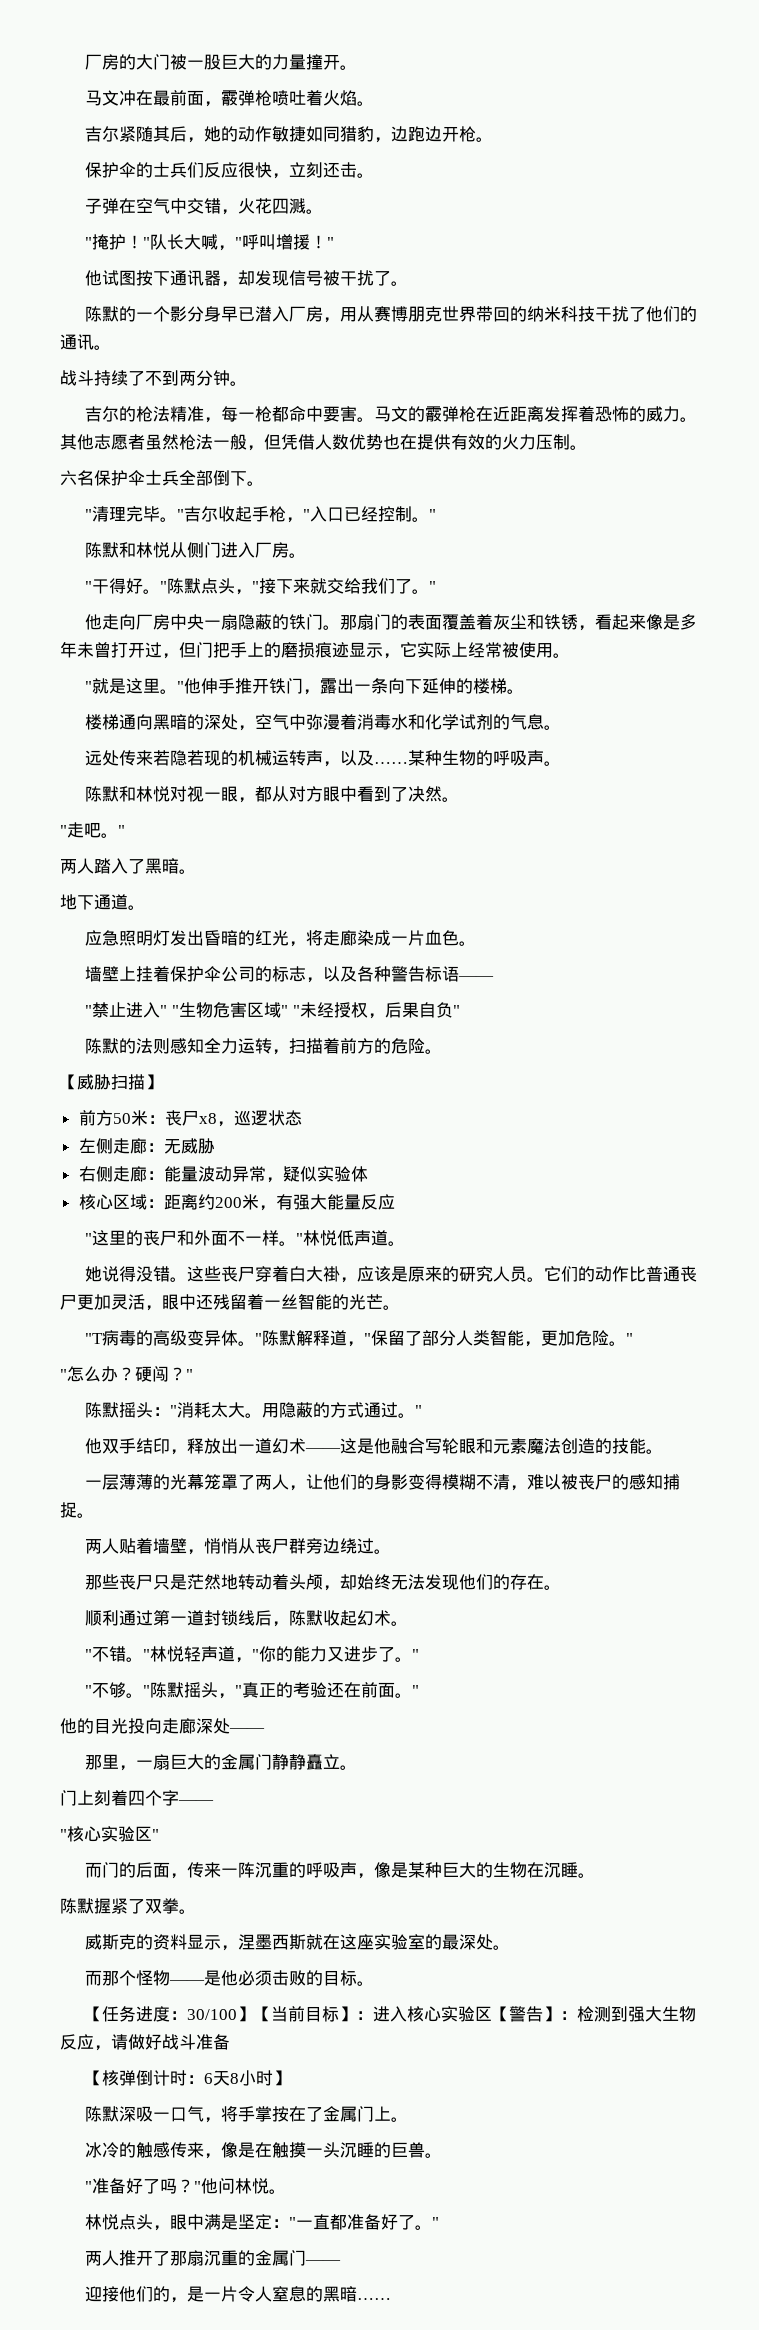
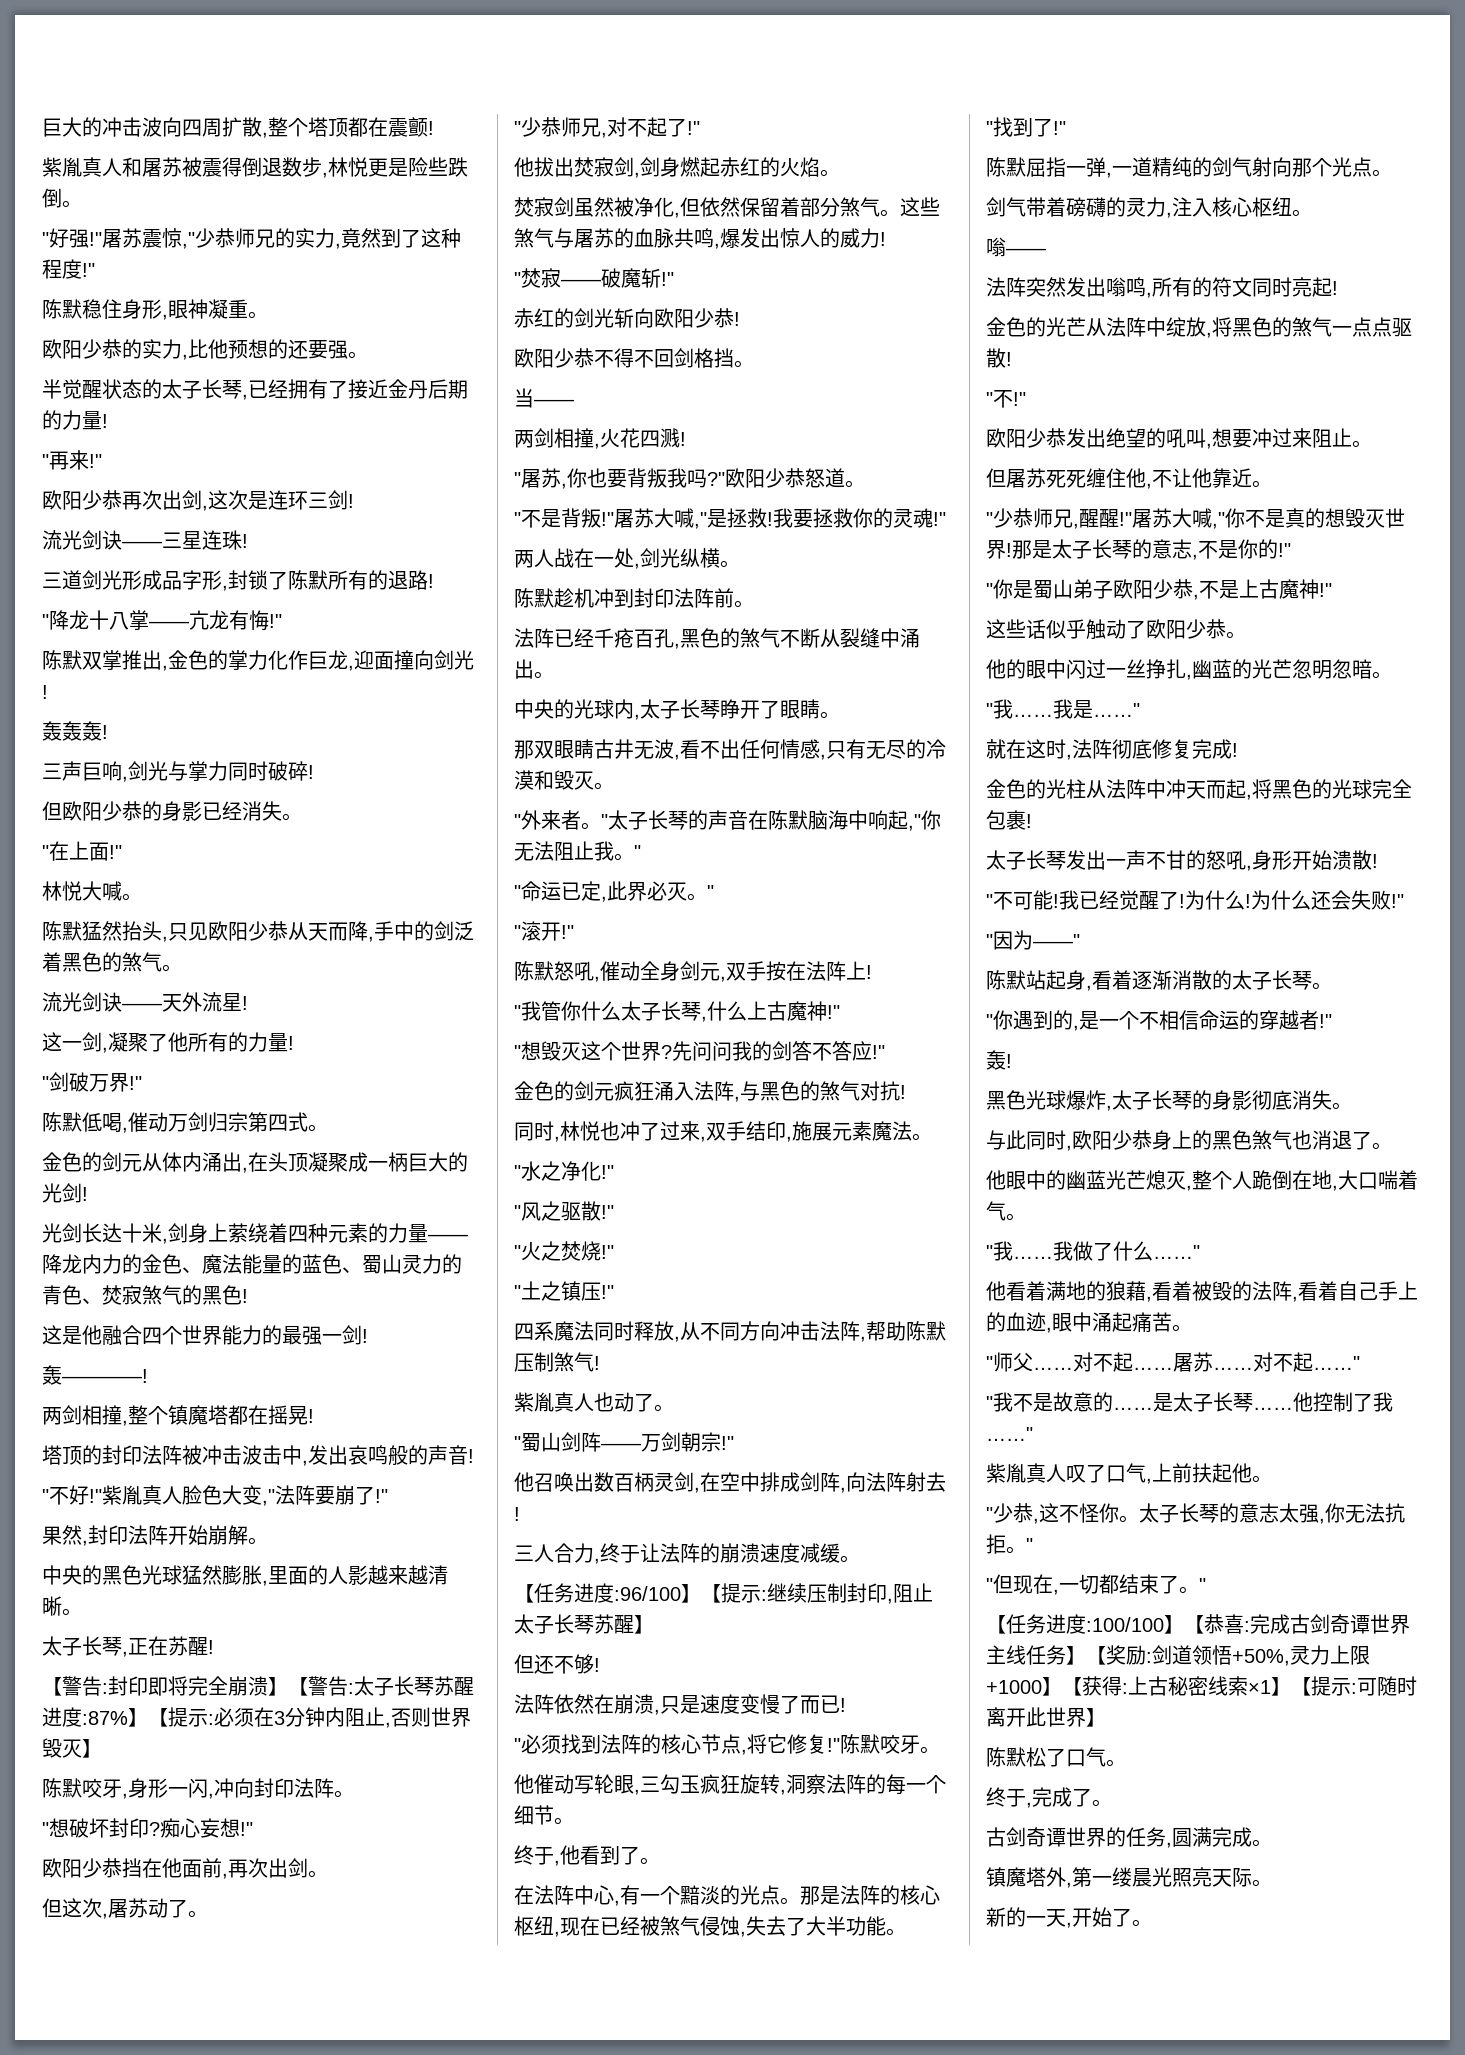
[85,54,358,70] [85,90,375,107] [85,126,494,143] [85,162,375,179] [85,198,324,215] [85,234,335,251] [85,270,409,287] [85,306,698,323] [60,334,111,350] [60,370,247,386] [85,406,698,423] [60,434,587,451] [60,470,264,486] [85,506,437,523] [85,542,307,558] [85,578,437,595] [85,614,698,631] [60,641,570,659] [85,678,525,695] [85,714,562,731] [85,750,562,767] [85,786,460,803] [60,822,125,838] [60,858,196,874] [60,894,145,910] [85,930,477,947] [85,966,495,983] [85,1002,460,1019] [85,1038,443,1055] [60,1074,162,1090] [78,1110,302,1127] [78,1138,215,1154] [78,1166,368,1183] [78,1194,395,1211] [85,1230,406,1246] [85,1266,698,1283] [60,1293,400,1311] [85,1329,634,1347] [60,1366,193,1382] [85,1402,423,1418] [85,1438,664,1455] [85,1474,681,1491] [60,1502,94,1518] [85,1538,392,1555] [85,1574,562,1591] [85,1610,409,1627] [85,1646,420,1663] [85,1682,420,1699] [60,1718,265,1734] [85,1754,358,1771] [60,1790,214,1806] [60,1826,159,1842] [85,1862,596,1879] [60,1898,196,1914] [85,1934,511,1951] [85,1970,375,1986] [85,2006,697,2022] [60,2034,230,2051] [85,2070,291,2086] [85,2106,409,2123] [85,2142,443,2159] [85,2178,287,2194] [85,2214,440,2231] [85,2250,342,2266] [85,2286,392,2303] 厂房的大门被一股巨大的力量撞开。 // 马文冲在最前面，霰弹枪喷吐着火焰。 // 吉尔紧随其后，她的动作敏捷如同猎豹，边跑边开枪。 // 保护伞的士兵们反应很快，立刻还击。 // 子弹在空气中交错，火花四溅。 // "掩护！"队长大喊，"呼叫增援！" // 他试图按下通讯器，却发现信号被干扰了。 // 陈默的一个影分身早已潜入厂房，用从赛博朋克世界带回的纳米科技干扰了他们的通讯。 // 战斗持续了不到两分钟。 // 吉尔的枪法精准，每一枪都命中要害。马文的霰弹枪在近距离发挥着恐怖的威力。其他志愿者虽然枪法一般，但凭借人数优势也在提供有效的火力压制。 // 六名保护伞士兵全部倒下。 // "清理完毕。"吉尔收起手枪，"入口已经控制。" // 陈默和林悦从侧门进入厂房。 // "干得好。"陈默点头，"接下来就交给我们了。" // 他走向厂房中央一扇隐蔽的铁门。那扇门的表面覆盖着灰尘和铁锈，看起来像是多年未曾打开过，但门把手上的磨损痕迹显示，它实际上经常被使用。 // "就是这里。"他伸手推开铁门，露出一条向下延伸的楼梯。 // 楼梯通向黑暗的深处，空气中弥漫着消毒水和化学试剂的气息。 // 远处传来若隐若现的机械运转声，以及……某种生物的呼吸声。 // 陈默和林悦对视一眼，都从对方眼中看到了决然。 // "走吧。" // 两人踏入了黑暗。 // 地下通道。 // 应急照明灯发出昏暗的红光，将走廊染成一片血色。 // 墙壁上挂着保护伞公司的标志，以及各种警告标语—— // "禁止进入" "生物危害区域" "未经授权，后果自负" // 陈默的法则感知全力运转，扫描着前方的危险。 // 【威胁扫描】 // 前方50米：丧尸x8，巡逻状态 // 左侧走廊：无威胁 // 右侧走廊：能量波动异常，疑似实验体 // 核心区域：距离约200米，有强大能量反应 // "这里的丧尸和外面不一样。"林悦低声道。 // 她说得没错。这些丧尸穿着白大褂，应该是原来的研究人员。它们的动作比普通丧尸更加灵活，眼中还残留着一丝智能的光芒。 // "T病毒的高级变异体。"陈默解释道，"保留了部分人类智能，更加危险。" // "怎么办？硬闯？" // 陈默摇头："消耗太大。用隐蔽的方式通过。" // 他双手结印，释放出一道幻术——这是他融合写轮眼和元素魔法创造的技能。 // 一层薄薄的光幕笼罩了两人，让他们的身影变得模糊不清，难以被丧尸的感知捕捉。 // 两人贴着墙壁，悄悄从丧尸群旁边绕过。 // 那些丧尸只是茫然地转动着头颅，却始终无法发现他们的存在。 // 顺利通过第一道封锁线后，陈默收起幻术。 // "不错。"林悦轻声道，"你的能力又进步了。" // "不够。"陈默摇头，"真正的考验还在前面。" // 他的目光投向走廊深处—— // 那里，一扇巨大的金属门静静矗立。 // 门上刻着四个字—— // "核心实验区" // 而门的后面，传来一阵沉重的呼吸声，像是某种巨大的生物在沉睡。 // 陈默握紧了双拳。 // 威斯克的资料显示，涅墨西斯就在这座实验室的最深处。 // 而那个怪物——是他必须击败的目标。 // 【任务进度：30/100】【当前目标】：进入核心实验区【警告】：检测到强大生物反应，请做好战斗准备 // 【核弹倒计时：6天8小时】 // 陈默深吸一口气，将手掌按在了金属门上。 // 冰冷的触感传来，像是在触摸一头沉睡的巨兽。 // "准备好了吗？"他问林悦。 // 林悦点头，眼中满是坚定："一直都准备好了。" // 两人推开了那扇沉重的金属门—— // 迎接他们的，是一片令人窒息的黑暗…… -> [42,117,434,138] [42,157,468,178] [42,188,82,208] [42,228,461,249] [42,259,95,279] [42,299,268,320] [42,339,368,360] [42,379,468,400] [42,410,108,430] [42,450,102,470] [42,490,354,511] [42,530,248,550] [42,570,434,591] [42,610,282,631] [42,650,474,671] [42,685,48,699] [42,721,108,741] [42,761,314,782] [42,801,302,821] [42,841,122,861] [42,881,142,901] [42,921,474,942] [42,952,182,972] [42,992,248,1012] [42,1032,294,1053] [42,1072,142,1092] [42,1112,328,1133] [42,1152,468,1173] [42,1183,88,1203] [42,1223,468,1244] [42,1254,462,1274] [42,1285,248,1305] [42,1325,368,1345] [42,1365,148,1385] [42,1405,314,1426] [42,1445,474,1466] [42,1485,388,1506] [42,1525,268,1546] [42,1565,448,1586] [42,1596,82,1616] [42,1636,214,1657] [42,1676,474,1696] [42,1707,471,1728] [42,1738,102,1758] [42,1778,354,1799] [42,1818,253,1838] [42,1858,328,1879] [42,1898,208,1919] [514,117,700,138] [514,157,840,178] [514,197,940,218] [514,228,886,249] [514,268,674,288] [514,308,740,328] [514,348,754,368] [514,388,574,408] [514,428,686,449] [514,468,865,489] [514,508,946,529] [514,548,740,569] [514,588,754,608] [514,628,920,649] [514,659,554,679] [514,699,840,720] [514,739,946,760] [514,770,614,790] [514,810,941,831] [514,841,641,861] [514,881,714,902] [514,921,574,941] [514,961,872,982] [514,1001,840,1022] [514,1041,885,1061] [514,1081,906,1102] [514,1121,932,1142] [514,1161,614,1181] [514,1201,614,1221] [514,1241,614,1261] [514,1281,614,1301] [514,1321,946,1342] [514,1352,600,1372] [514,1392,674,1412] [514,1432,734,1452] [514,1472,946,1493] [514,1507,520,1521] [514,1543,860,1564] [514,1583,933,1604] [514,1614,654,1634] [514,1654,600,1674] [514,1694,846,1715] [514,1734,940,1755] [514,1774,946,1795] [514,1805,574,1825] [514,1845,660,1866] [514,1885,940,1906] [514,1916,906,1937] [986,117,1066,137] [986,157,1392,178] [986,197,1312,218] [986,237,1046,257] [986,277,1338,298] [986,317,1412,338] [986,348,1012,368] [986,390,1026,408] [986,428,1372,449] [986,468,1272,489] [986,508,1405,529] [986,539,1291,560] [986,579,1332,600] [986,619,1246,640] [986,659,1392,680] [986,699,1140,719] [986,739,1238,760] [986,779,1412,800] [986,810,1032,830] [986,850,1378,871] [986,890,1404,910] [986,930,1080,950] [986,970,1332,991] [986,1010,1332,1031] [986,1050,1012,1070] [986,1090,1352,1111] [986,1130,1392,1151] [986,1170,1418,1191] [986,1201,1026,1221] [986,1241,1200,1261] [986,1281,1418,1302] [986,1312,1192,1333] [986,1352,1360,1372] [986,1392,1393,1412] [986,1427,1033,1441] [986,1463,1272,1484] [986,1503,1405,1524] [986,1534,1033,1554] [986,1574,1206,1595] [986,1614,1410,1634] [986,1645,1370,1666] [986,1676,1417,1696] [986,1707,1106,1727] [986,1747,1126,1767] [986,1787,1112,1808] [986,1827,1272,1848] [986,1867,1272,1888] [986,1907,1152,1928] 巨大的冲击波向四周扩散,整个塔顶都在震颤! // 紫胤真人和屠苏被震得倒退数步,林悦更是险些跌倒。 // "好强!"屠苏震惊,"少恭师兄的实力,竟然到了这种程度!" // 陈默稳住身形,眼神凝重。 // 欧阳少恭的实力,比他预想的还要强。 // 半觉醒状态的太子长琴,已经拥有了接近金丹后期的力量! // "再来!" // 欧阳少恭再次出剑,这次是连环三剑! // 流光剑诀——三星连珠! // 三道剑光形成品字形,封锁了陈默所有的退路! // "降龙十八掌——亢龙有悔!" // 陈默双掌推出,金色的掌力化作巨龙,迎面撞向剑光! // 轰轰轰! // 三声巨响,剑光与掌力同时破碎! // 但欧阳少恭的身影已经消失。 // "在上面!" // 林悦大喊。 // 陈默猛然抬头,只见欧阳少恭从天而降,手中的剑泛着黑色的煞气。 // 流光剑诀——天外流星! // 这一剑,凝聚了他所有的力量! // "剑破万界!" // 陈默低喝,催动万剑归宗第四式。 // 金色的剑元从体内涌出,在头顶凝聚成一柄巨大的光剑! // 光剑长达十米,剑身上萦绕着四种元素的力量——降龙内力的金色、魔法能量的蓝色、蜀山灵力的青色、焚寂煞气的黑色! // 这是他融合四个世界能力的最强一剑! // 轰————! // 两剑相撞,整个镇魔塔都在摇晃! // 塔顶的封印法阵被冲击波击中,发出哀鸣般的声音! // "不好!"紫胤真人脸色大变,"法阵要崩了!" // 果然,封印法阵开始崩解。 // 中央的黑色光球猛然膨胀,里面的人影越来越清晰。 // 太子长琴,正在苏醒! // 【警告:封印即将完全崩溃】【警告:太子长琴苏醒进度:87%】【提示:必须在3分钟内阻止,否则世界毁灭】 // 陈默咬牙,身形一闪,冲向封印法阵。 // "想破坏封印?痴心妄想!" // 欧阳少恭挡在他面前,再次出剑。 // 但这次,屠苏动了。 // "少恭师兄,对不起了!" // 他拔出焚寂剑,剑身燃起赤红的火焰。 // 焚寂剑虽然被净化,但依然保留着部分煞气。这些煞气与屠苏的血脉共鸣,爆发出惊人的威力! // "焚寂——破魔斩!" // 赤红的剑光斩向欧阳少恭! // 欧阳少恭不得不回剑格挡。 // 当—— // 两剑相撞,火花四溅! // "屠苏,你也要背叛我吗?"欧阳少恭怒道。 // "不是背叛!"屠苏大喊,"是拯救!我要拯救你的灵魂!" // 两人战在一处,剑光纵横。 // 陈默趁机冲到封印法阵前。 // 法阵已经千疮百孔,黑色的煞气不断从裂缝中涌出。 // 中央的光球内,太子长琴睁开了眼睛。 // 那双眼睛古井无波,看不出任何情感,只有无尽的冷漠和毁灭。 // "外来者。"太子长琴的声音在陈默脑海中响起,"你无法阻止我。" // "命运已定,此界必灭。" // "滚开!" // 陈默怒吼,催动全身剑元,双手按在法阵上! // "我管你什么太子长琴,什么上古魔神!" // "想毁灭这个世界?先问问我的剑答不答应!" // 金色的剑元疯狂涌入法阵,与黑色的煞气对抗! // 同时,林悦也冲了过来,双手结印,施展元素魔法。 // "水之净化!" // "风之驱散!" // "火之焚烧!" // "土之镇压!" // 四系魔法同时释放,从不同方向冲击法阵,帮助陈默压制煞气! // 紫胤真人也动了。 // "蜀山剑阵——万剑朝宗!" // 他召唤出数百柄灵剑,在空中排成剑阵,向法阵射去! // 三人合力,终于让法阵的崩溃速度减缓。 // 【任务进度:96/100】【提示:继续压制封印,阻止太子长琴苏醒】 // 但还不够! // 法阵依然在崩溃,只是速度变慢了而已! // "必须找到法阵的核心节点,将它修复!"陈默咬牙。 // 他催动写轮眼,三勾玉疯狂旋转,洞察法阵的每一个细节。 // 终于,他看到了。 // 在法阵中心,有一个黯淡的光点。那是法阵的核心枢纽,现在已经被煞气侵蚀,失去了大半功能。 // "找到了!" // 陈默屈指一弹,一道精纯的剑气射向那个光点。 // 剑气带着磅礴的灵力,注入核心枢纽。 // 嗡—— // 法阵突然发出嗡鸣,所有的符文同时亮起! // 金色的光芒从法阵中绽放,将黑色的煞气一点点驱散! // "不!" // 欧阳少恭发出绝望的吼叫,想要冲过来阻止。 // 但屠苏死死缠住他,不让他靠近。 // "少恭师兄,醒醒!"屠苏大喊,"你不是真的想毁灭世界!那是太子长琴的意志,不是你的!" // "你是蜀山弟子欧阳少恭,不是上古魔神!" // 这些话似乎触动了欧阳少恭。 // 他的眼中闪过一丝挣扎,幽蓝的光芒忽明忽暗。 // "我……我是……" // 就在这时,法阵彻底修复完成! // 金色的光柱从法阵中冲天而起,将黑色的光球完全包裹! // 太子长琴发出一声不甘的怒吼,身形开始溃散! // "不可能!我已经觉醒了!为什么!为什么还会失败!" // "因为——" // 陈默站起身,看着逐渐消散的太子长琴。 // "你遇到的,是一个不相信命运的穿越者!" // 轰! // 黑色光球爆炸,太子长琴的身影彻底消失。 // 与此同时,欧阳少恭身上的黑色煞气也消退了。 // 他眼中的幽蓝光芒熄灭,整个人跪倒在地,大口喘着气。 // "我……我做了什么……" // 他看着满地的狼藉,看着被毁的法阵,看着自己手上的血迹,眼中涌起痛苦。 // "师父……对不起……屠苏……对不起……" // "我不是故意的……是太子长琴……他控制了我……" // 紫胤真人叹了口气,上前扶起他。 // "少恭,这不怪你。太子长琴的意志太强,你无法抗拒。" // "但现在,一切都结束了。" // 【任务进度:100/100】【恭喜:完成古剑奇谭世界主线任务】【奖励:剑道领悟+50%,灵力上限+1000】【获得:上古秘密线索×1】【提示:可随时离开此世界】 // 陈默松了口气。 // 终于,完成了。 // 古剑奇谭世界的任务,圆满完成。 // 镇魔塔外,第一缕晨光照亮天际。 // 新的一天,开始了。

